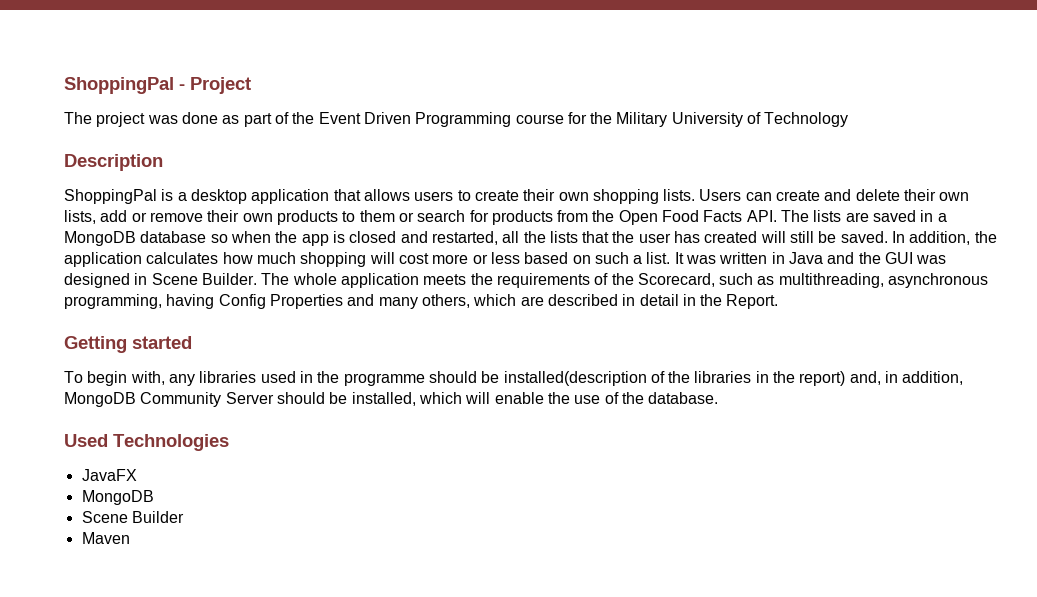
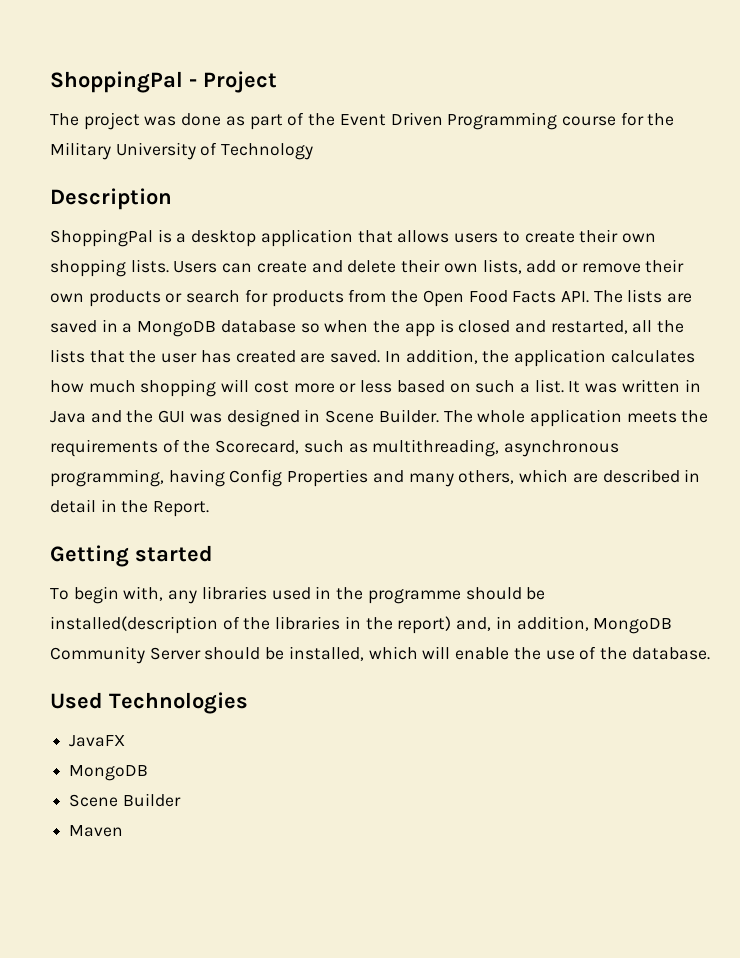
[342,210,395,222] to them -> (161, 298) none
[760,231,837,243] will still be -> [300,353,326,363] are

